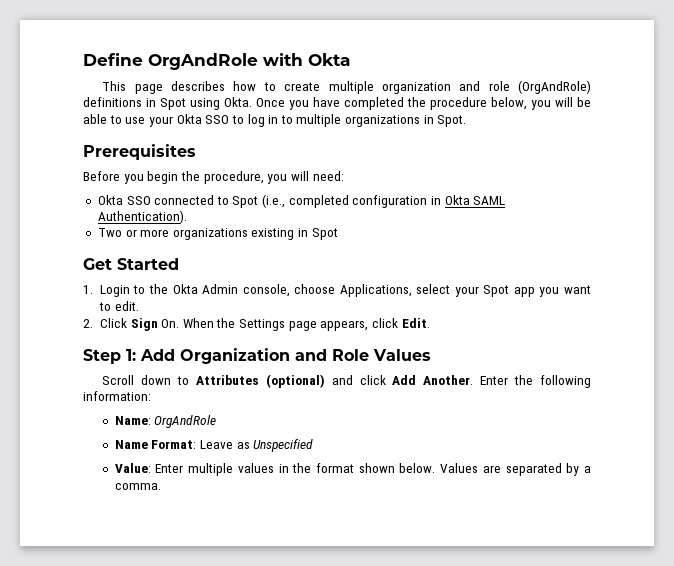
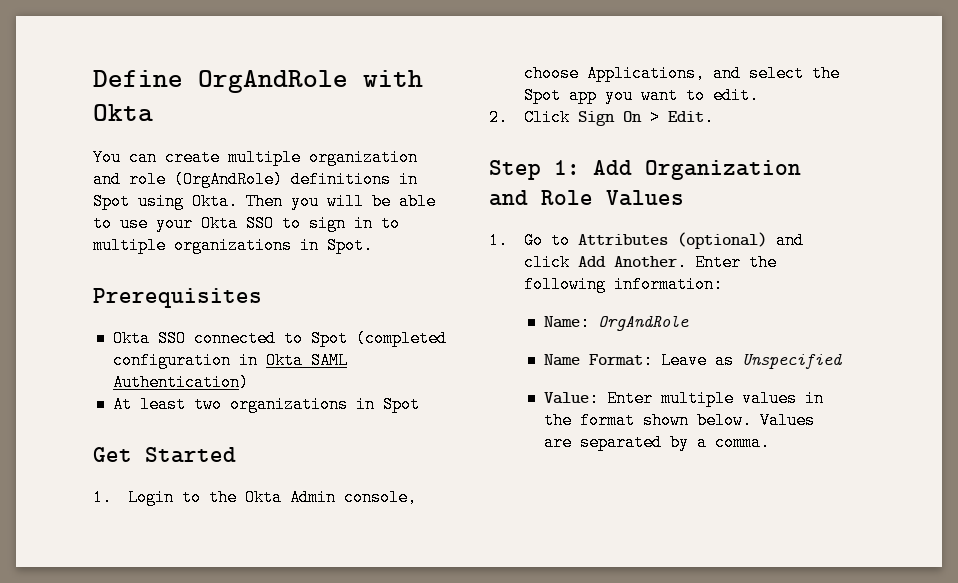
[102,81,276,94] This page describes how to -> [93,149,157,166] You can
[256,97,527,110] Once you have completed the procedure below, -> [246,193,283,210] Then
[247,114,265,127] log -> [309,215,346,232] sign
[83,171,344,184] // Before you begin the procedure, you will need: -> (262, 298) none
[262,194,349,208] (i.e., completed -> [355,330,447,347] (completed
[97,210,187,224] [97,228,295,240] Authentication). // Two or more organizations existing -> [112,374,249,391] [112,396,348,413] Authentication) // At least two organizations
[416,284,479,297] select your -> [713,65,841,82] and select the
[161,318,399,331] On. When the Settings page appears, click -> [623,109,661,126] On >
[102,375,172,385] Scroll down -> [489,232,544,249] 1. Go

